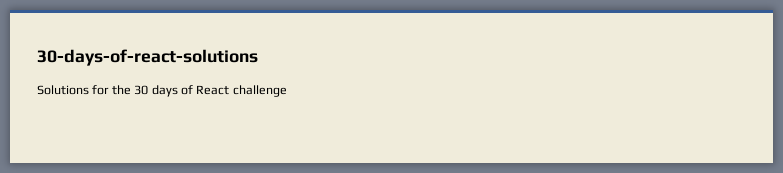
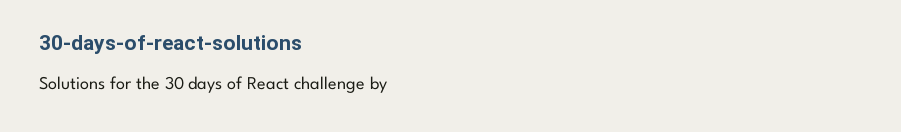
(287, 91) none -> [369,76,387,93] by

